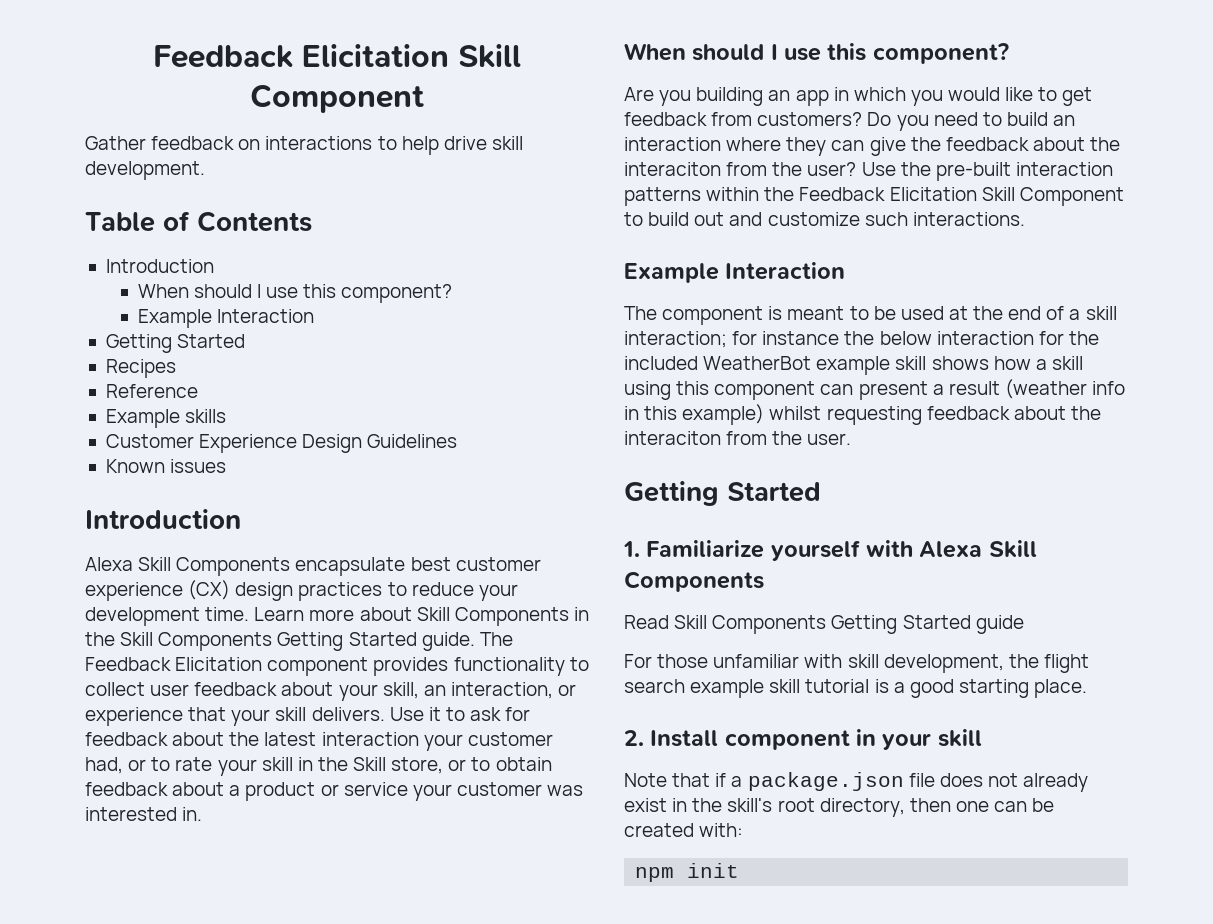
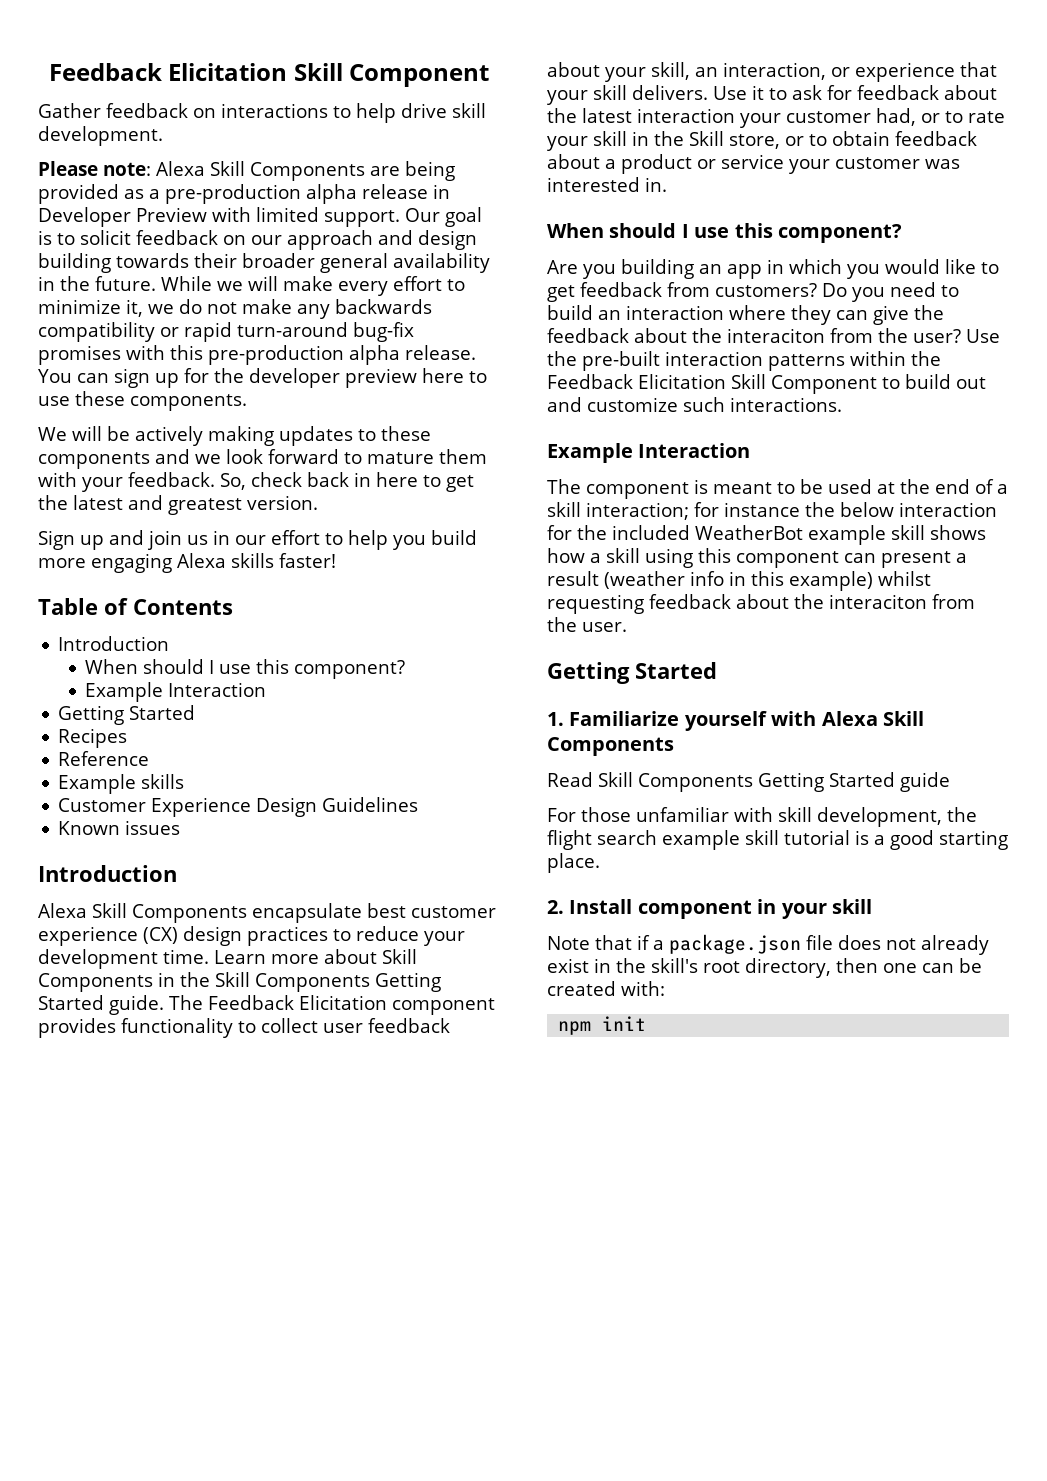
(205, 170) none -> [38,161,455,181] [38,184,450,204] [38,207,482,227] [38,230,477,250] [38,253,490,273] [38,276,465,296] [38,299,432,319] [38,322,414,342] [38,345,476,365] [38,368,487,388] [38,391,247,411] [38,426,431,446] [38,449,487,469] [38,472,474,492] [38,495,318,515] [38,530,477,550] [38,553,336,573] // Please note: Alexa Skill Components are being provided as a pre-production alpha release in Developer Preview with limited support. Our goal is to solicit feedback on our approach and design building towards their broader general availability in the future. While we will make every effort to minimize it, we do not make any backwards compatibility or rapid turn-around bug-fix promises with this pre-production alpha release. You can sign up for the developer preview here to use these components. // We will be actively making updates to these components and we look forward to mature them with your feedback. So, check back in here to get the latest and greatest version. // Sign up and join us in our effort to help you build more engaging Alexa skills faster!

